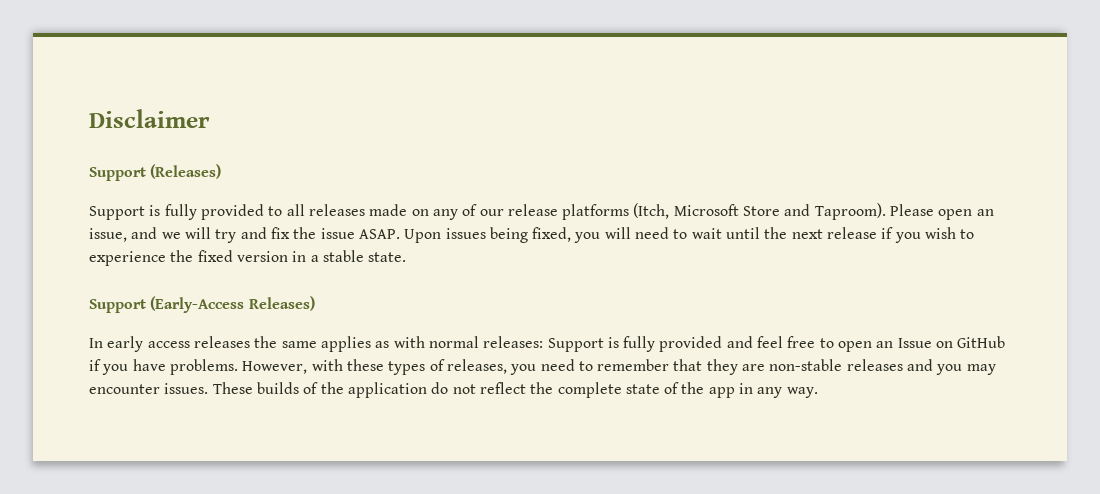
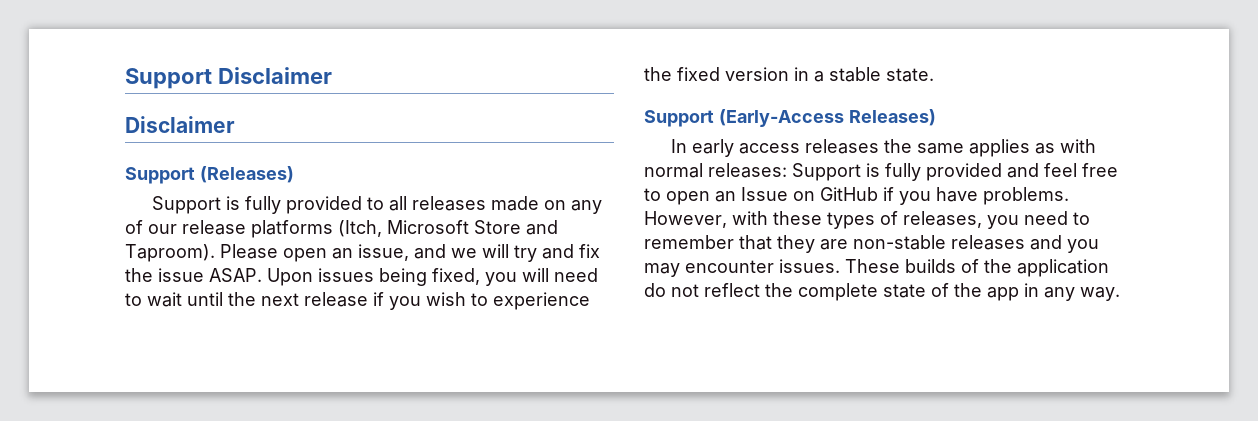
(89, 118) none -> [125,67,332,89] Support Disclaimer //

